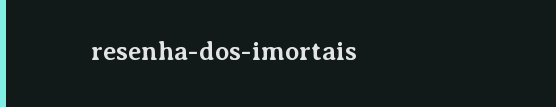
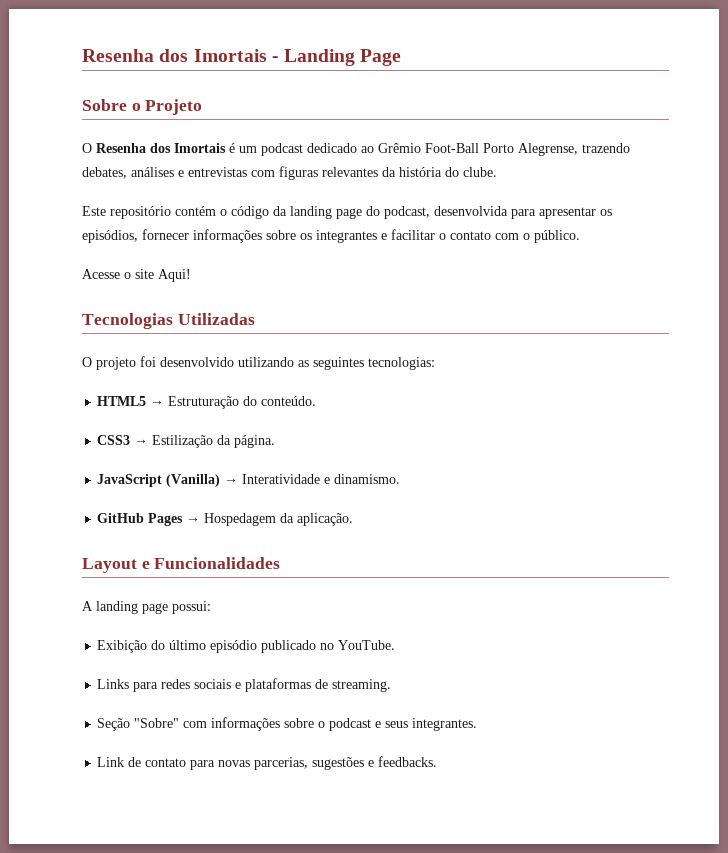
[91,41,357,60] resenha-dos-imortais -> [82,49,402,66] [82,99,203,115] [82,143,630,156] [82,166,497,180] [82,206,612,219] [82,229,580,243] [82,269,191,282] [82,313,255,329] [82,356,435,370] [97,396,317,409] [97,435,276,448] [97,474,401,487] [97,513,354,526] [82,557,281,573] [82,601,211,614] [97,640,396,653] [97,678,392,692] [97,717,478,731] [97,756,438,770] Resenha dos Imortais - Landing Page // Sobre o Projeto // O Resenha dos Imortais é um podcast dedicado ao Grêmio Foot-Ball Porto Alegrense, trazendo debates, análises e entrevistas com figuras relevantes da história do clube. // Este repositório contém o código da landing page do podcast, desenvolvida para apresentar os episódios, fornecer informações sobre os integrantes e facilitar o contato com o público. // Acesse o site Aqui! // Tecnologias Utilizadas // O projeto foi desenvolvido utilizando as seguintes tecnologias: // HTML5 → Estruturação do conteúdo. // CSS3 → Estilização da página. // JavaScript (Vanilla) → Interatividade e dinamismo. // GitHub Pages → Hospedagem da aplicação. // Layout e Funcionalidades // A landing page possui: // Exibição do último episódio publicado no YouTube. // Links para redes sociais e plataformas de streaming. // Seção "Sobre" com informações sobre o podcast e seus integrantes. // Link de contato para novas parcerias, sugestões e feedbacks.

